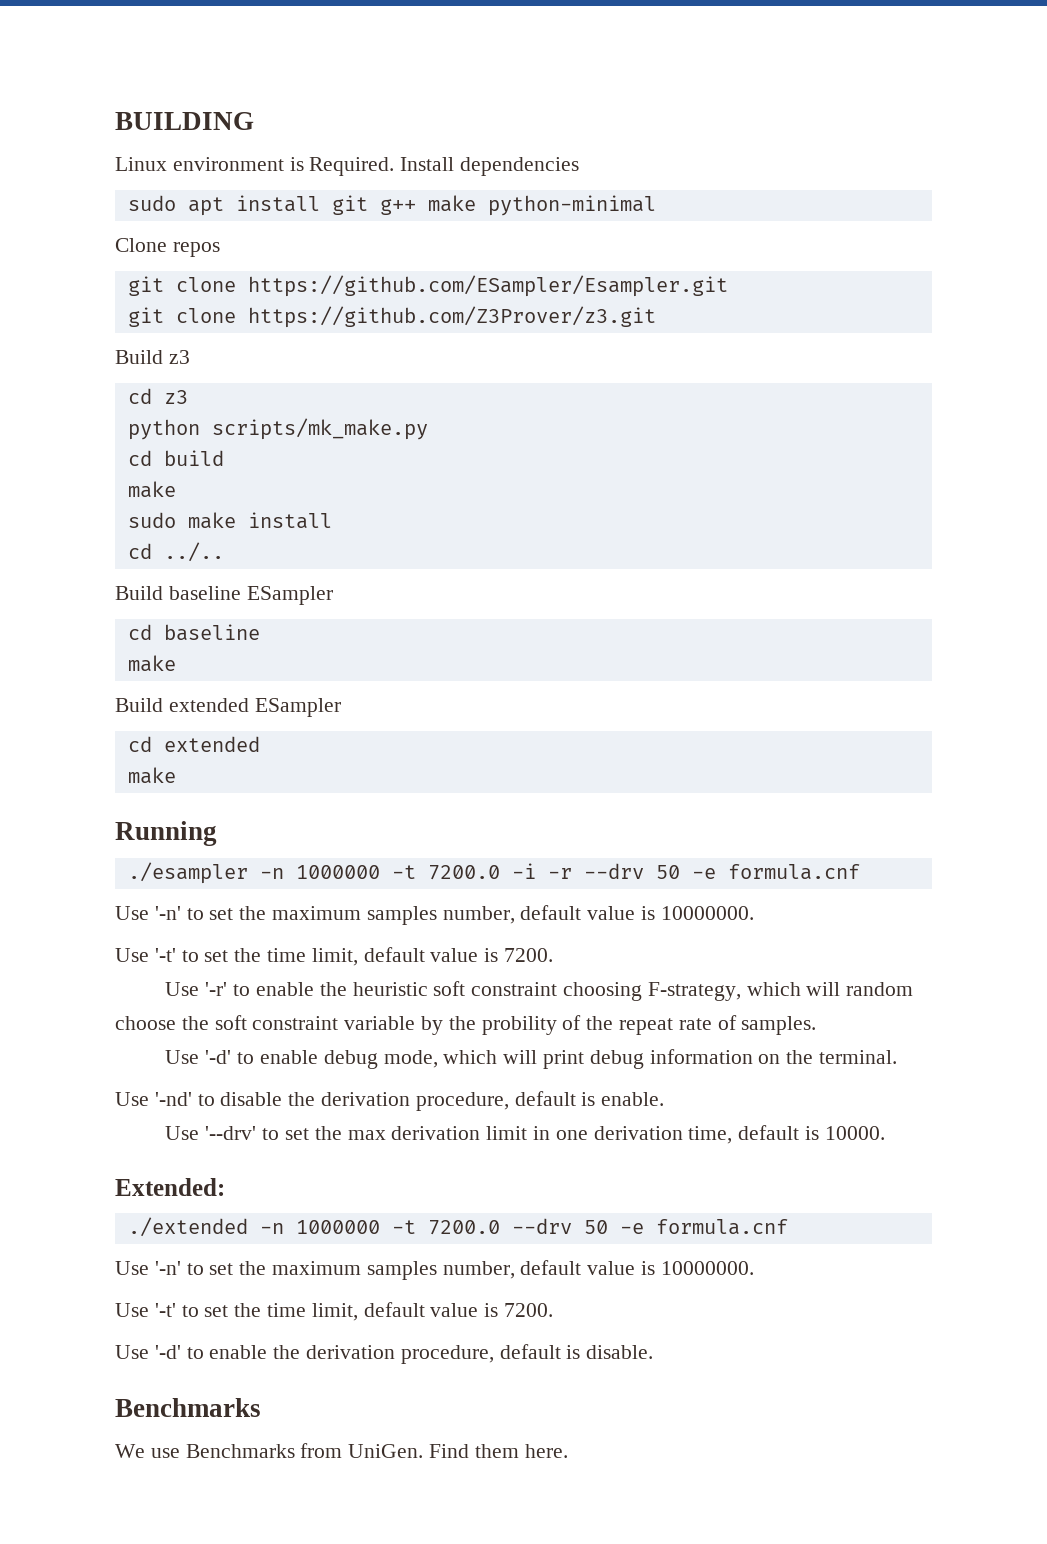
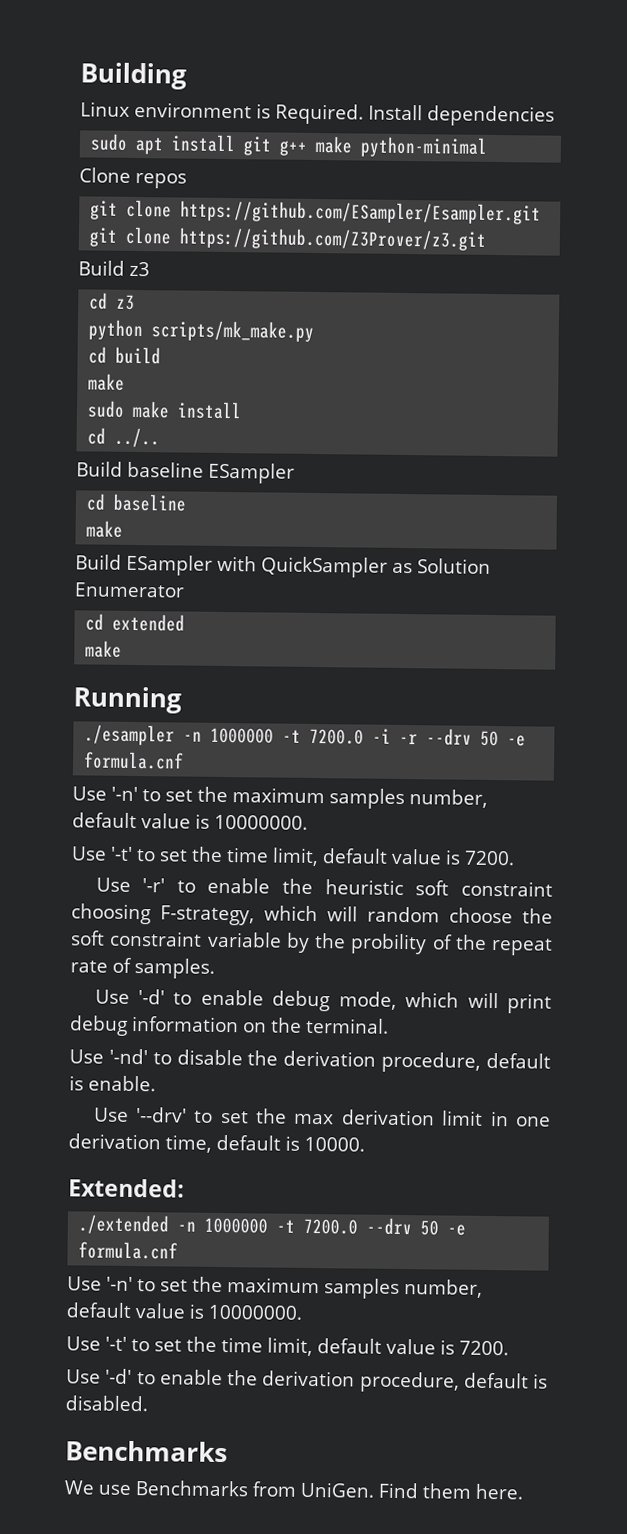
[115,112,254,130] BUILDING -> [80,62,187,90] Building
[168,698,341,717] extended ESampler -> [126,554,491,578] [74,582,185,598] ESampler with QuickSampler as Solution Enumerator
[586,1345,654,1359] disable. -> [65,1395,148,1412] disabled.

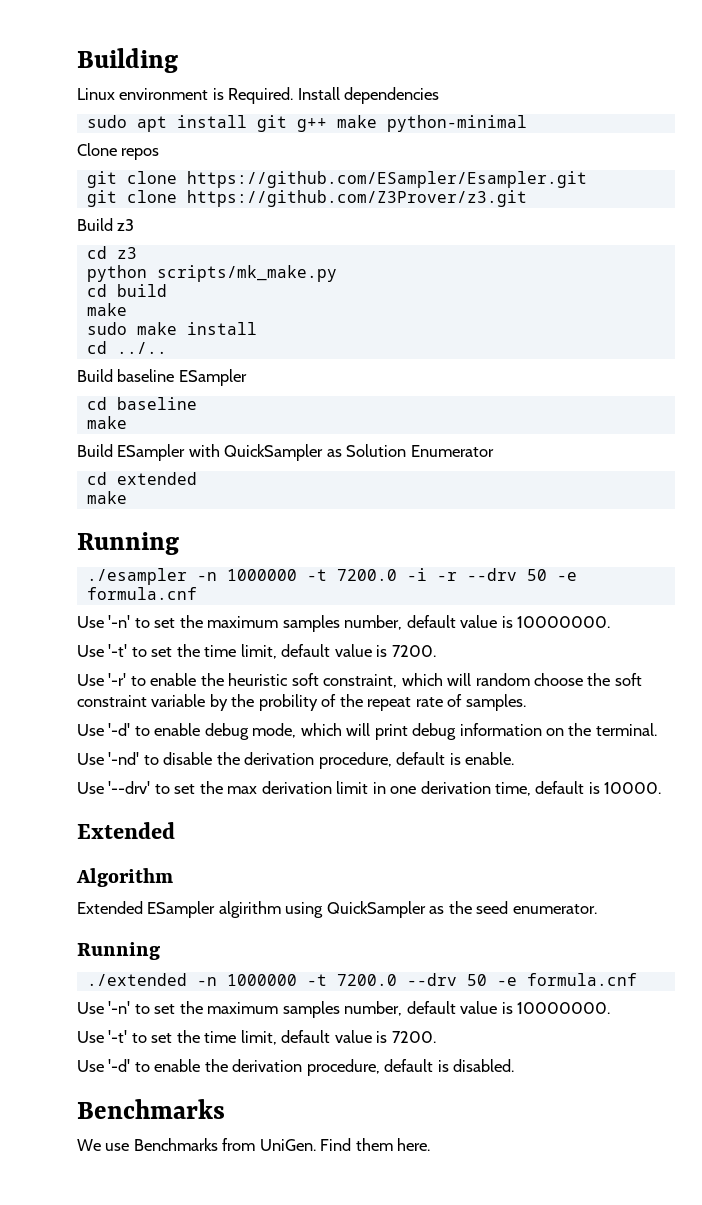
[461,880,553,897] [71,903,256,926] constraint choosing F-strategy, -> [323,674,398,688] constraint,
[68,1178,185,1198] Extended: -> [77,822,175,839] [76,868,173,887] [77,901,597,918] [77,942,160,960] Extended // Algorithm // Extended ESampler algirithm using QuickSampler as the seed enumerator. // Running

